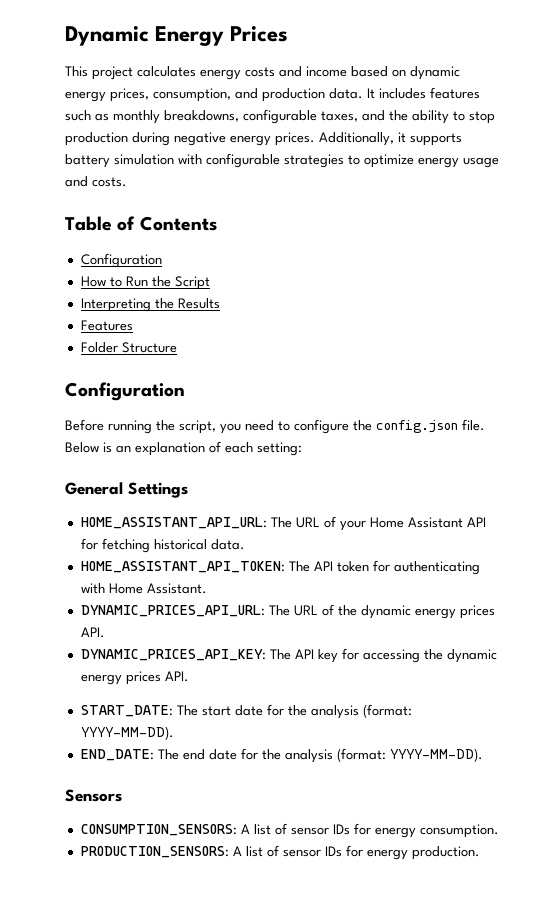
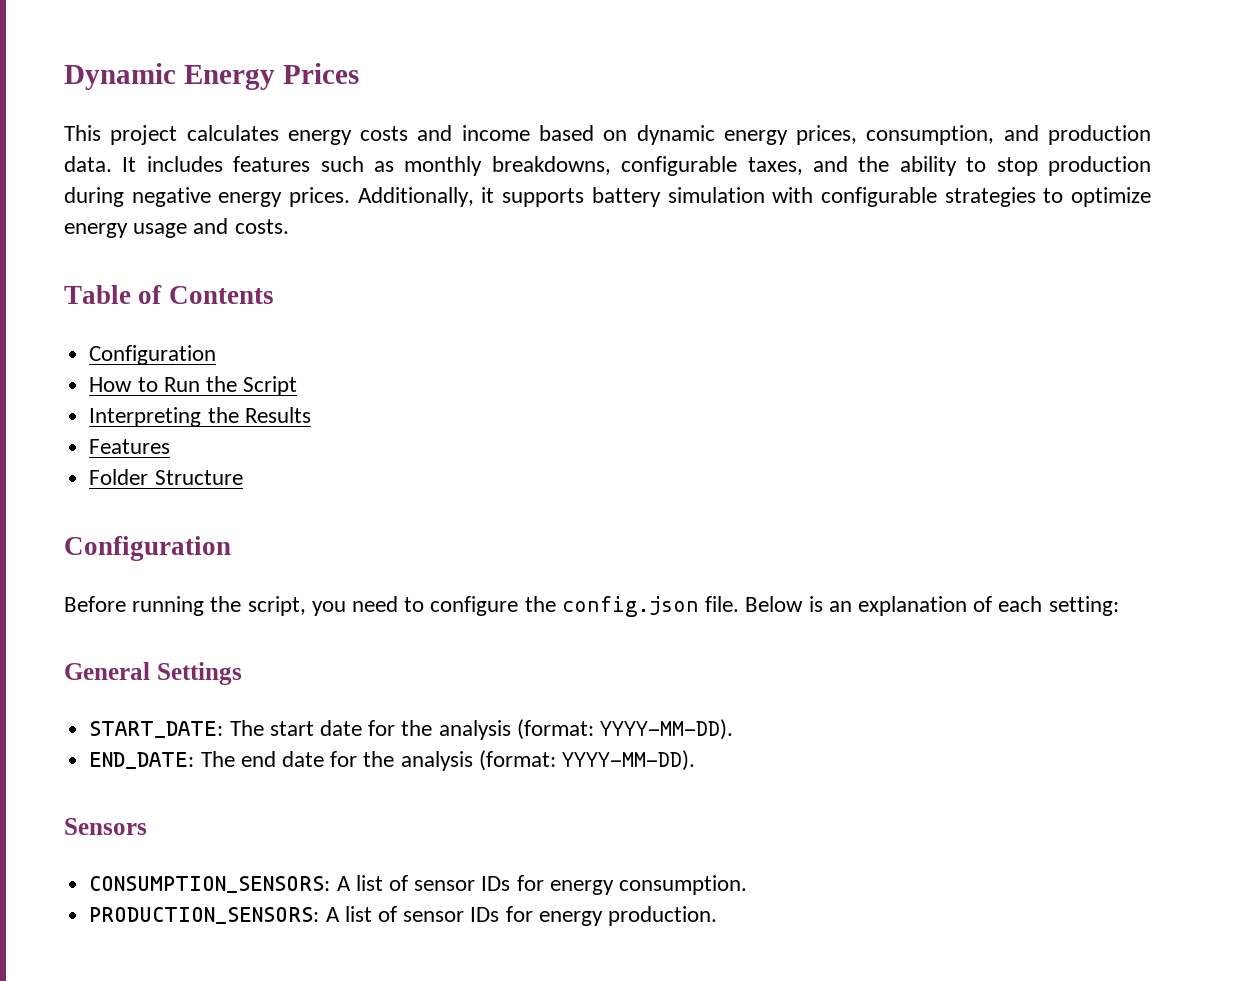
[80,516,486,531] [80,538,245,553] [80,560,480,575] [80,583,207,594] [80,604,495,619] [80,627,105,638] [80,648,497,663] [80,671,189,685] // HOME_ASSISTANT_API_URL: The URL of your Home Assistant API for fetching historical data. // HOME_ASSISTANT_API_TOKEN: The API token for authenticating with Home Assistant. // DYNAMIC_PRICES_API_URL: The URL of the dynamic energy prices API. // DYNAMIC_PRICES_API_KEY: The API key for accessing the dynamic energy prices API. -> (242, 673) none

